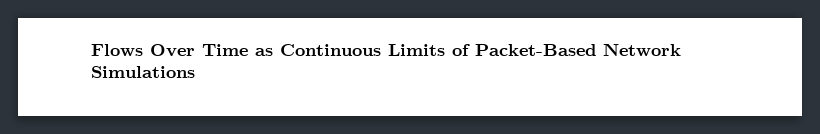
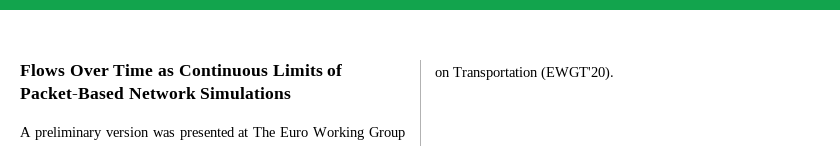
(195, 72) none -> [20,127,406,140] [435,66,614,81] // A preliminary version was presented at The Euro Working Group on Transportation (EWGT'20).

